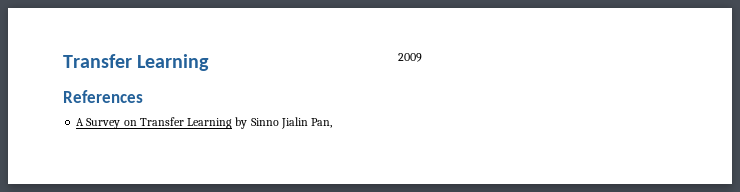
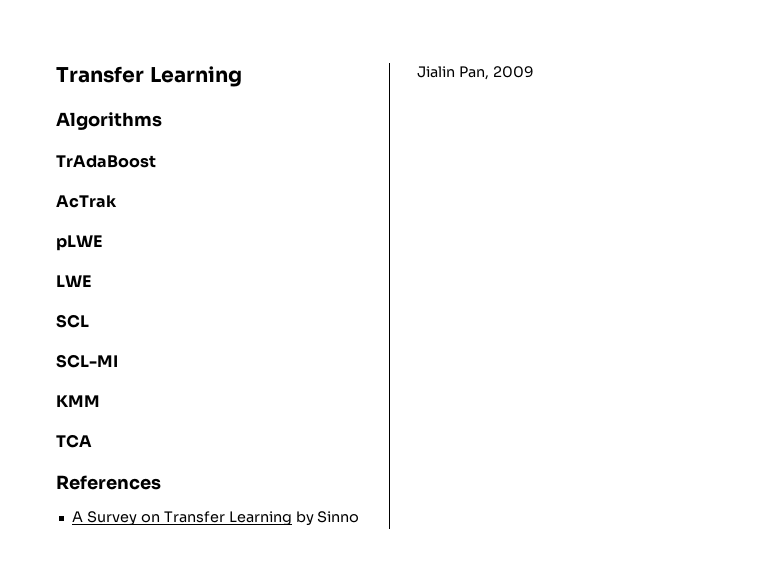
[63,54,210,71] Transfer Learning -> [56,66,242,87] [56,112,162,130] [56,155,156,168] [56,195,117,208] [56,235,103,251] [56,275,92,287] [56,314,89,328] [56,354,118,368] [56,395,100,407] [56,434,92,448] Transfer Learning // Algorithms // TrAdaBoost // AcTrak // pLWE // LWE // SCL // SCL-MI // KMM // TCA

